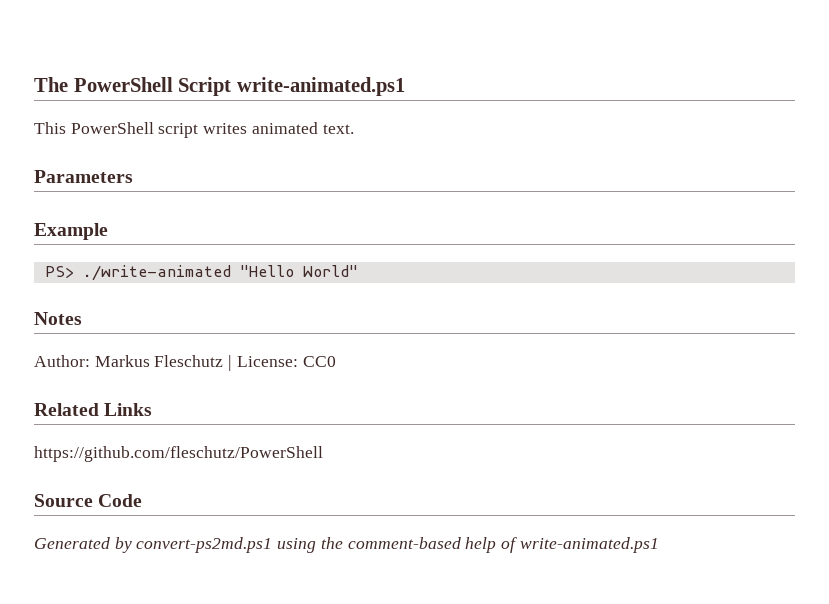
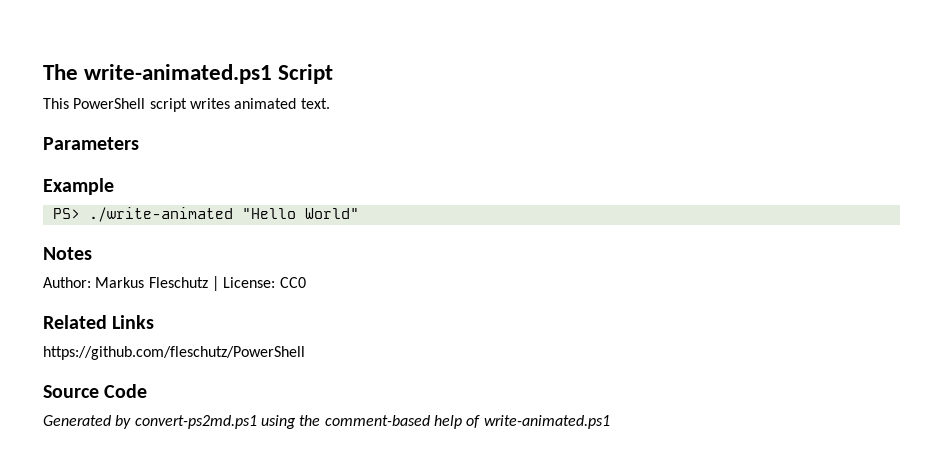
[73,77,173,92] PowerShell -> [84,64,273,84] write-animated.ps1
[236,77,405,96] write-animated.ps1 -> (334, 74) none

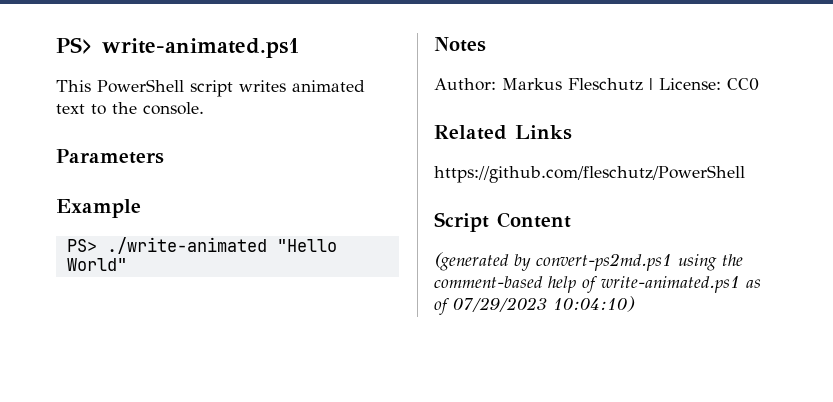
[43,64,334,84] The write-animated.ps1 Script -> [56,37,300,58] PS> write-animated.ps1
[300,98,330,109] text. -> [56,102,204,115] text to the console.
[43,384,148,398] [43,415,111,426] Source Code // Generated -> [434,212,571,232] [434,252,509,271] Script Content // (generated
(610, 422) none -> [746,279,761,288] [434,296,635,315] as of 07/29/2023 10:04:10)

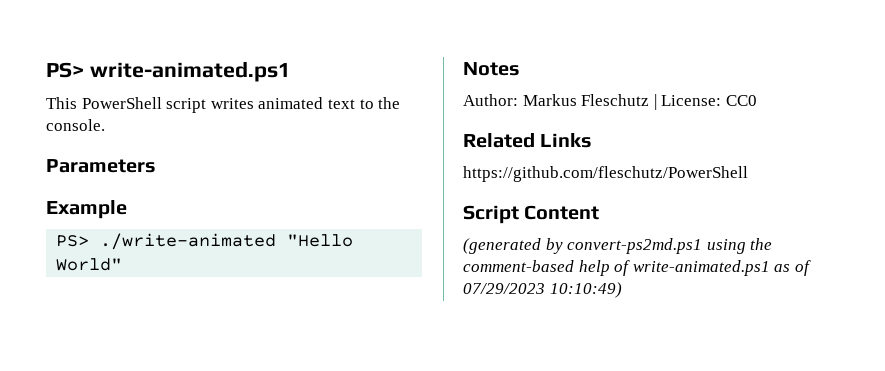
[553,296,635,312] 10:04:10) -> [549,282,622,298] 10:10:49)

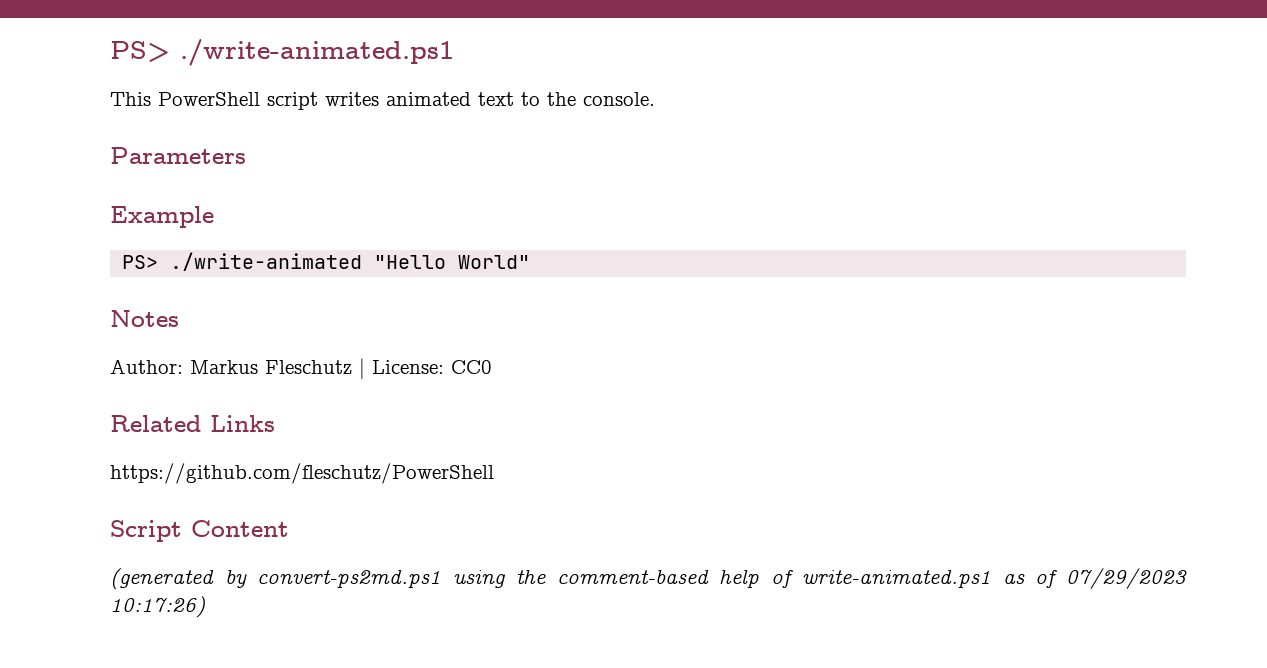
[46,61,290,82] PS> write-animated.ps1 -> [110,39,454,66] PS> ./write-animated.ps1
[549,282,622,298] 10:10:49) -> [110,596,205,618] 10:17:26)

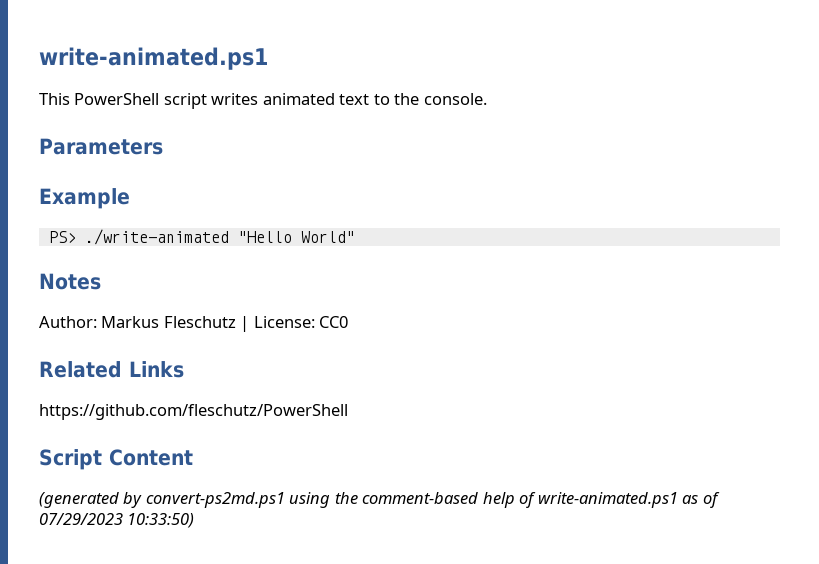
[110,39,454,66] PS> ./write-animated.ps1 -> [39,47,268,70] write-animated.ps1
[110,596,205,618] 10:17:26) -> [127,513,195,528] 10:33:50)

